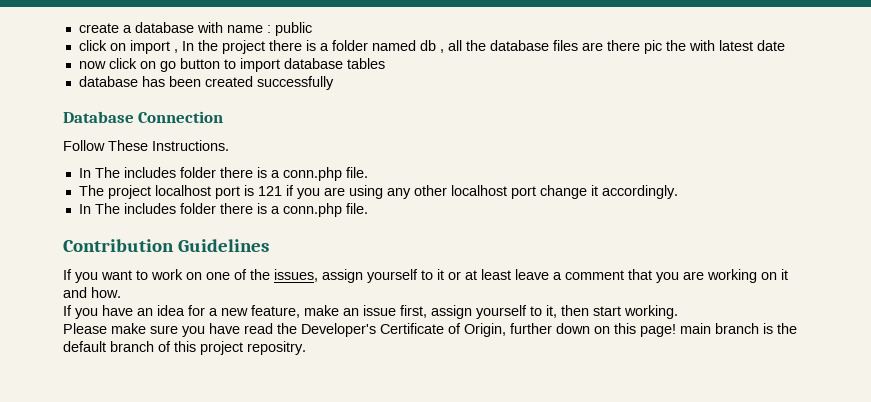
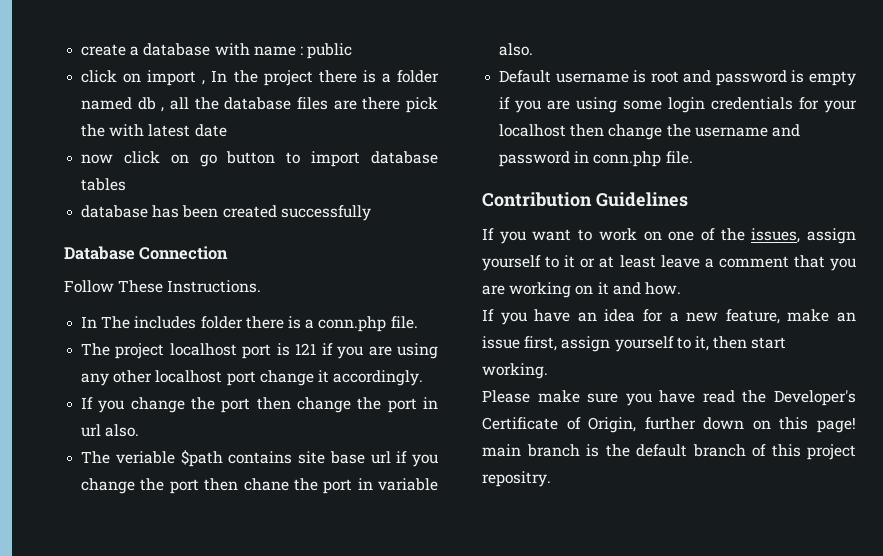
[643,40,662,54] pic -> [405,97,438,113] pick
[78,203,280,214] In The includes folder there is a -> [81,397,438,413] [81,424,140,437] [81,450,438,467] [81,478,438,494] [499,43,534,56] [499,70,856,86] [499,97,857,113] [499,124,800,140] [499,151,590,167] If you change the port then change the port in url also. // The veriable $path contains site base url if you change the port then chane the port in variable also. // Default username is root and password is empty if you are using some login credentials for your localhost then change the username and password in

